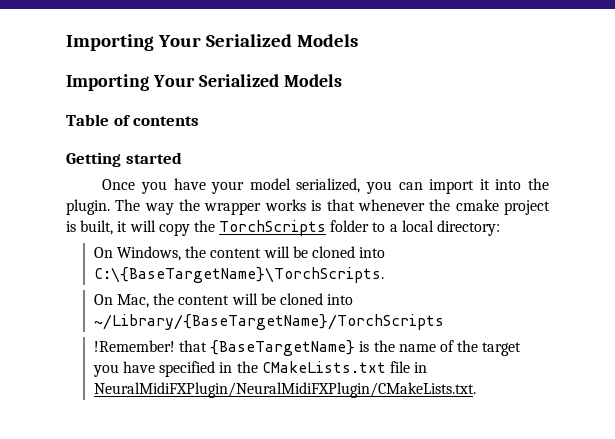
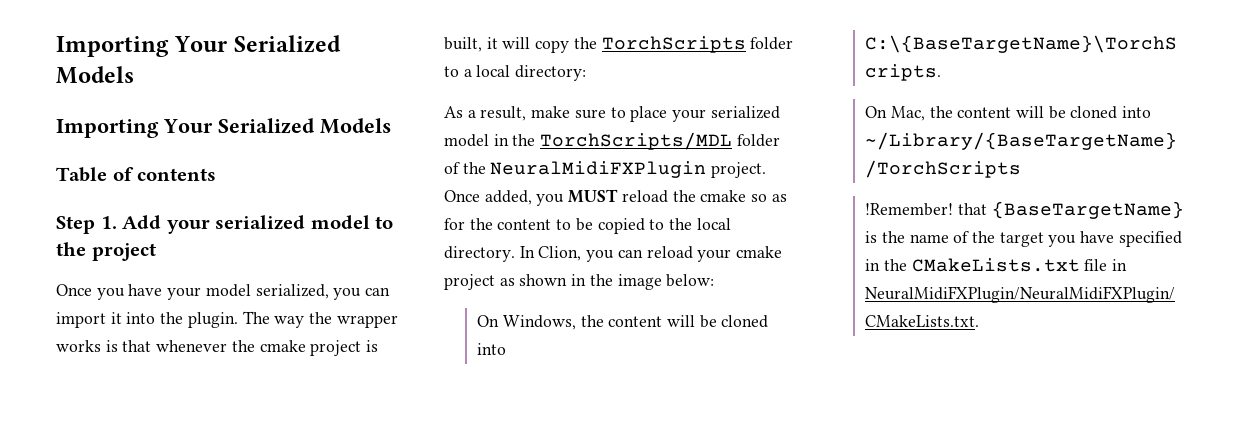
[66,152,182,167] Getting started -> [56,215,394,234] [56,242,156,261] Step 1. Add your serialized model to the project
(501, 228) none -> [444,106,780,122] [444,132,780,150] [444,161,767,178] [444,189,787,206] [444,218,731,234] [444,246,783,262] [444,274,715,290] // As a result, make sure to place your serialized model in the TorchScripts/MDL folder of the NeuralMidiFXPlugin project. Once added, you MUST reload the cmake so as for the content to be copied to the local directory. In Clion, you can reload your cmake project as shown in the image below:

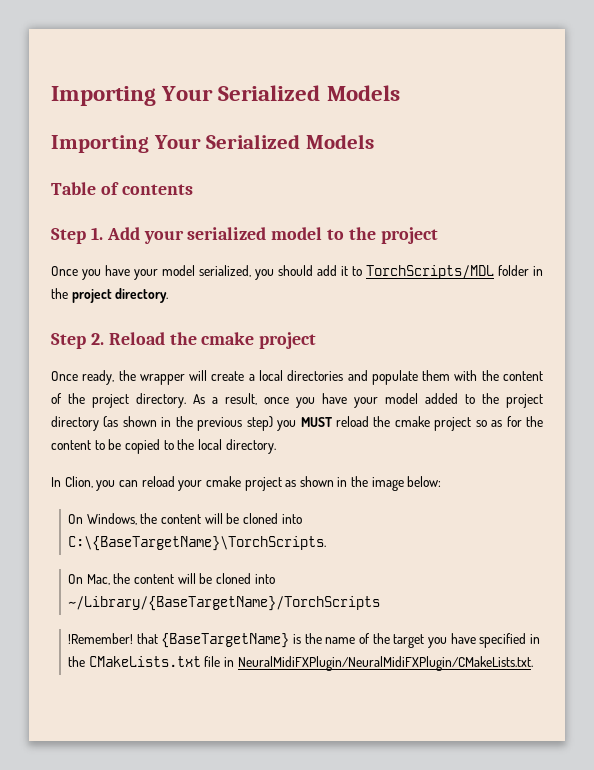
[365,287,391,296] [56,311,398,328] [56,340,379,356] [444,36,794,53] [444,65,587,81] [444,106,780,122] [444,132,780,150] [444,161,767,178] [444,190,532,205] can import it into the plugin. The way the wrapper works is that whenever the cmake project is built, it will copy the TorchScripts folder to a local directory: // As a result, make sure to place your serialized model in the TorchScripts/MDL folder of the NeuralMidiFXPlugin project. Once added, -> [278,265,543,279] [51,288,169,303] [51,332,317,349] [51,370,543,385] [51,393,543,408] [51,416,273,431] should add it to TorchScripts/MDL folder in the project directory. // Step 2. Reload the cmake project // Once ready, the wrapper will create a local directories and populate them with the content of the project directory. As a result, once you have your model added to the project directory (as shown in the previous step)
(747, 196) none -> [434,417,472,431] project
(515, 254) none -> (276, 446) //

